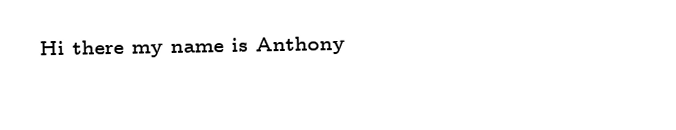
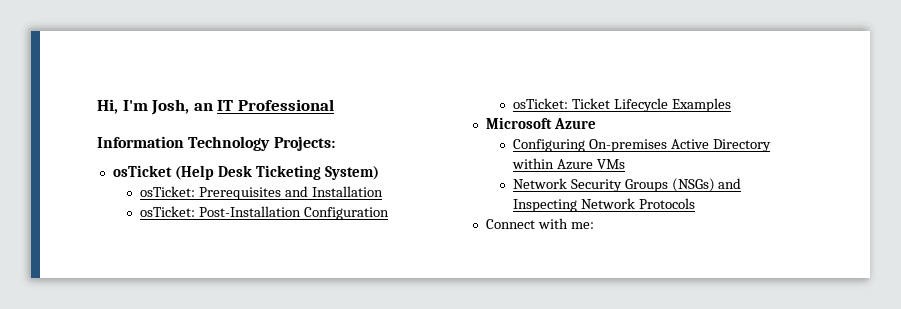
[39,35,345,58] Hi there my name is Anthony -> [97,99,334,115] [97,136,335,151] [112,165,379,180] [139,186,383,200] [139,206,389,220] [512,98,731,112] [485,117,596,129] [512,139,771,152] [511,158,625,170] [512,178,742,192] [512,198,695,212] [485,218,594,229] Hi, I'm Josh, an IT Professional // Information Technology Projects: // osTicket (Help Desk Ticketing System) // osTicket: Prerequisites and Installation // osTicket: Post-Installation Configuration // osTicket: Ticket Lifecycle Examples // Microsoft Azure // Configuring On-premises Active Directory within Azure VMs // Network Security Groups (NSGs) and Inspecting Network Protocols // Connect with me:

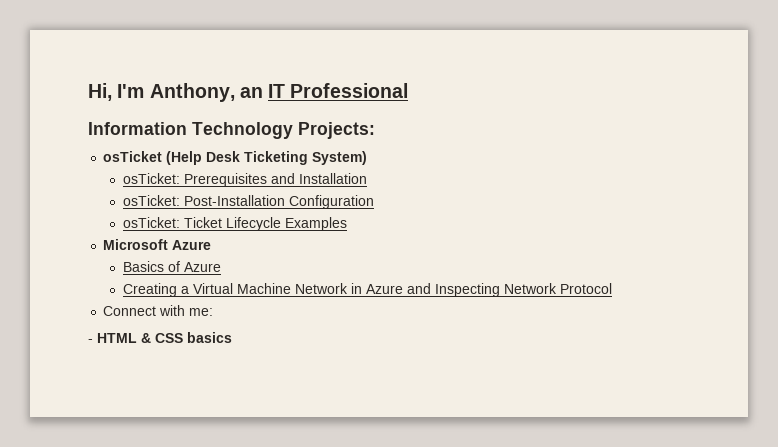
[151,99,190,115] Josh, -> [149,83,235,102] Anthony,
[512,139,771,152] [511,158,625,170] [512,178,715,192] Configuring On-premises Active Directory within Azure VMs // Network Security Groups (NSGs) -> [122,261,221,272] [122,283,403,297] Basics of Azure // Creating a Virtual Machine Network in Azure
[638,198,695,209] Protocols -> [559,283,612,294] Protocol
(594, 225) none -> [88,332,232,343] // - HTML & CSS basics

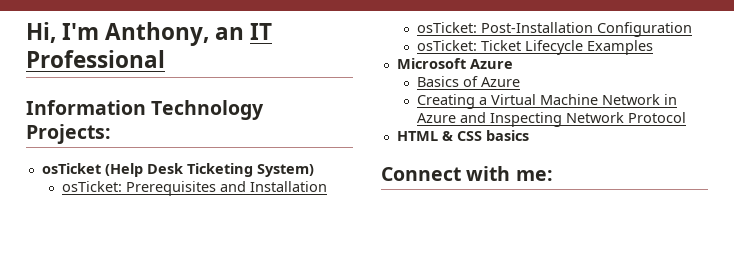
[103,305,214,316] [88,339,93,343] Connect with me: // - -> (687, 117) none
(232, 337) none -> [381,166,553,181] // Connect with me:

